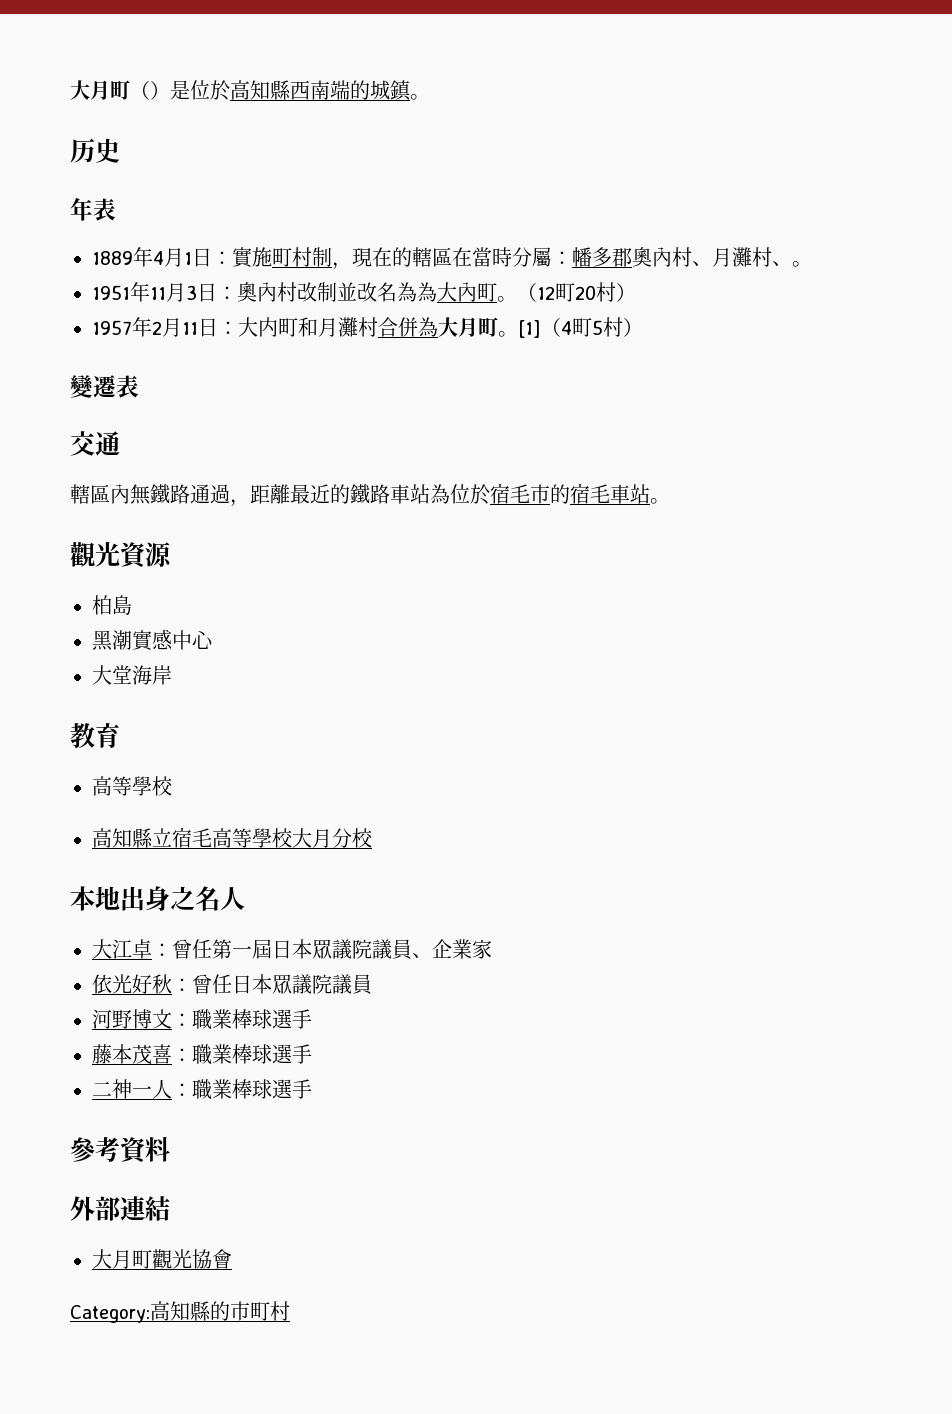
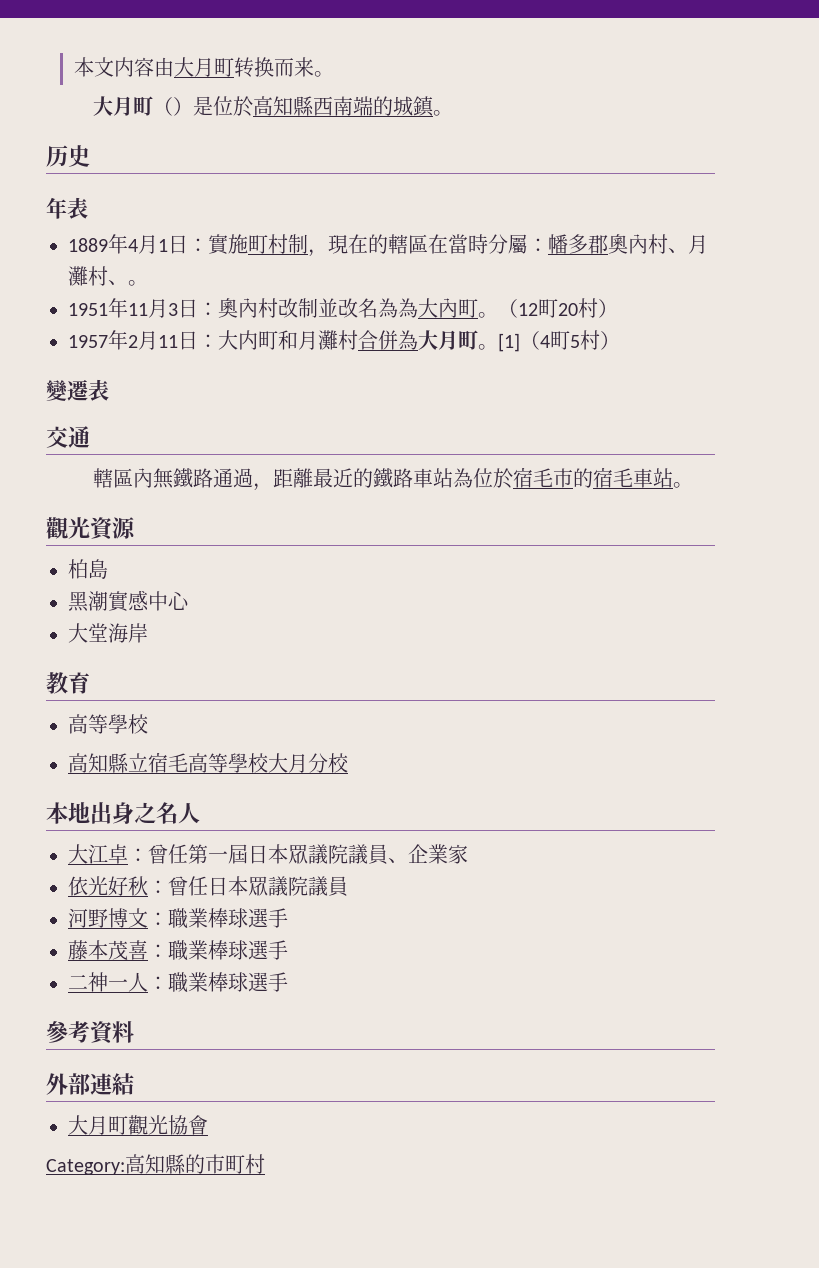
(70, 90) none -> [73,57,334,78] 本文内容由大月町转换而来。 //

